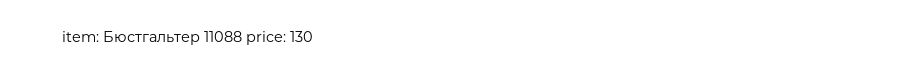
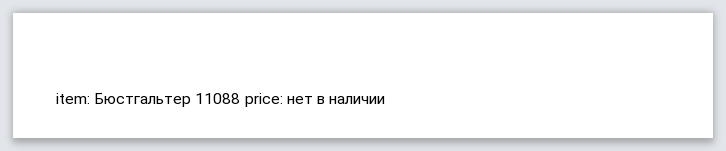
[290,31,313,42] 130 -> [286,96,386,104] нет в наличии

